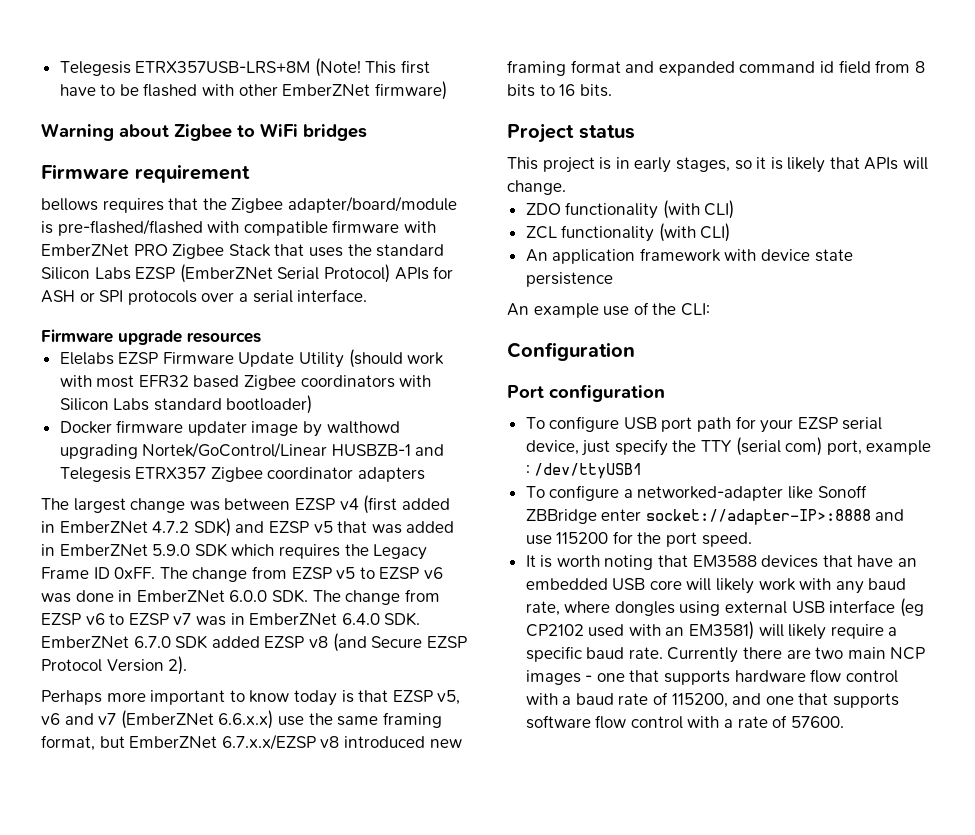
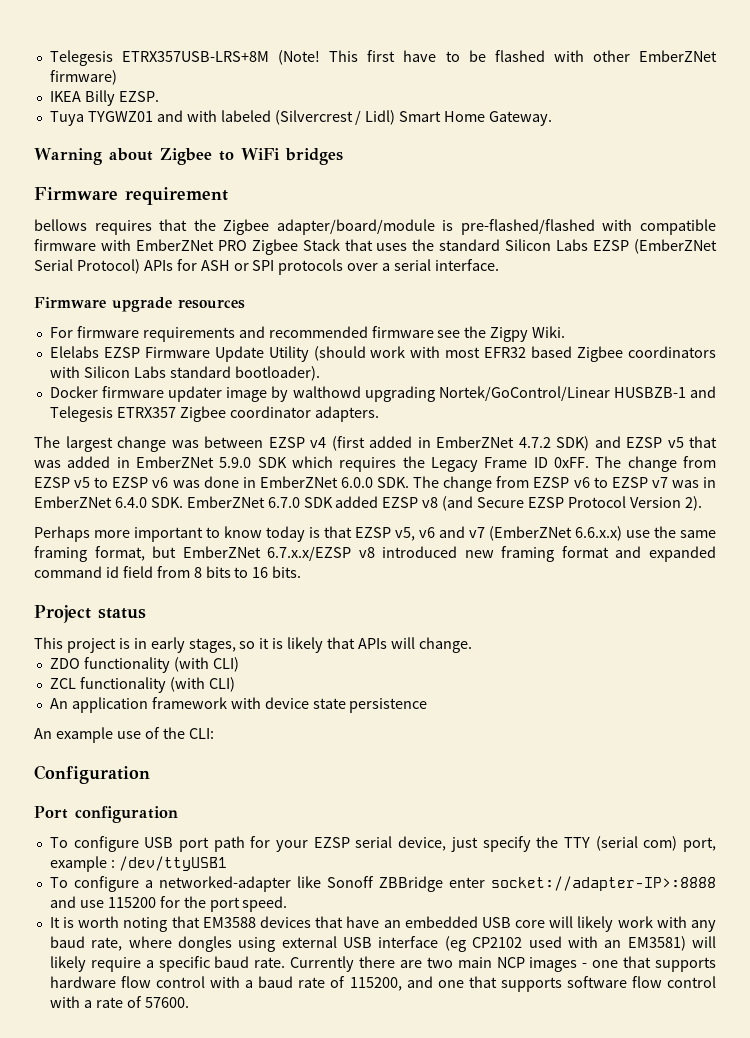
(447, 90) none -> [49,90,159,106] [49,110,553,126] // IKEA Billy EZSP. // Tuya TYGWZ01 and with labeled (Silvercrest / Lidl) Smart Home Gateway.
(261, 337) none -> [49,326,566,342] // For firmware requirements and recommended firmware see the Zigpy Wiki.
[226,395,313,414] bootloader) -> [234,366,320,381] bootloader).
[358,467,426,482] adapters -> [314,406,379,422] adapters.

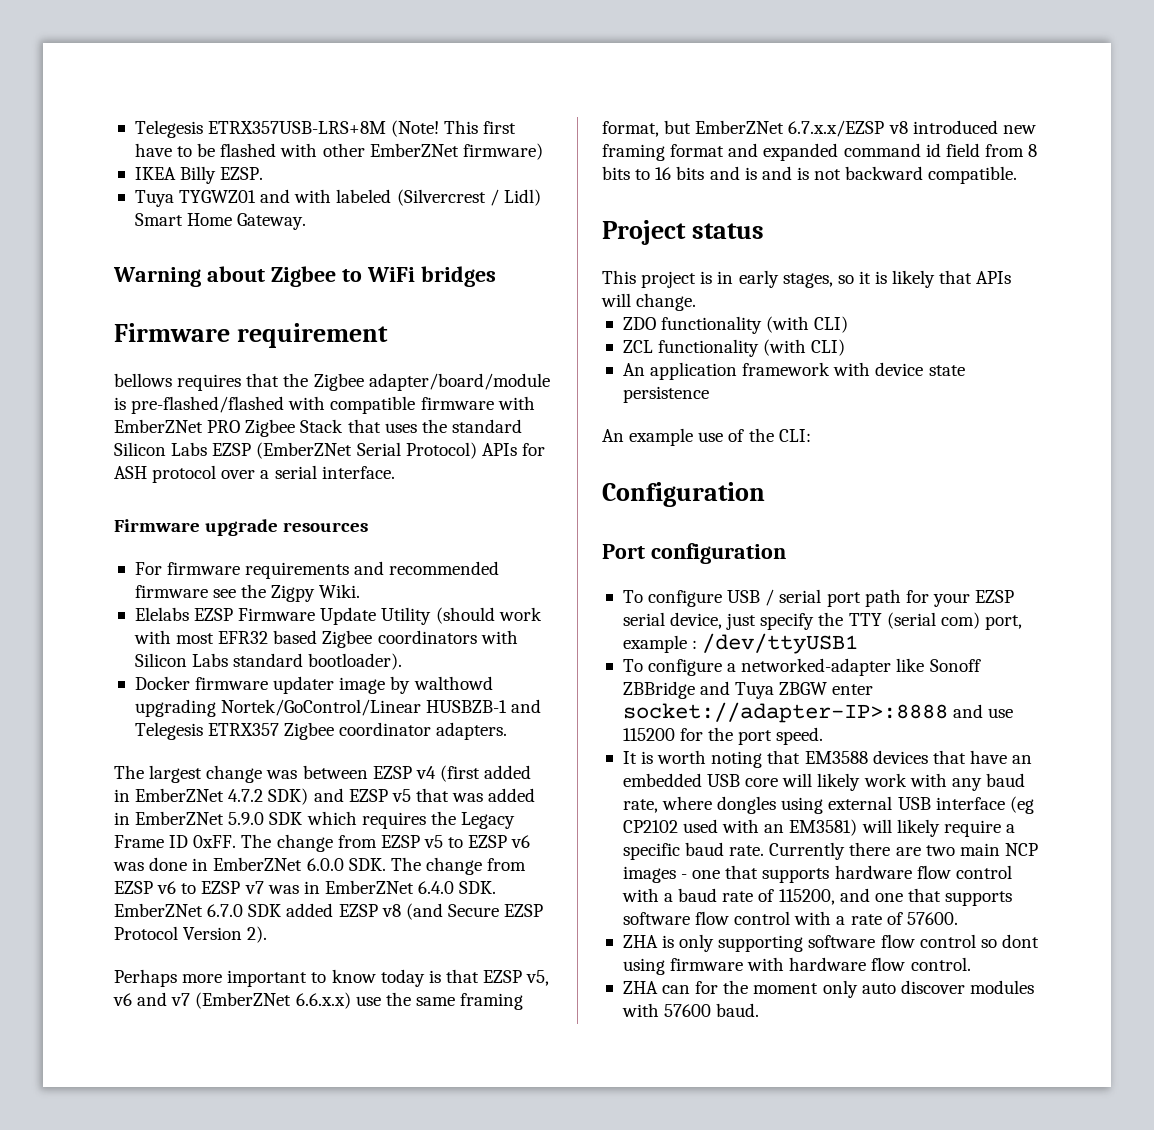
[233,259,344,275] or SPI protocols -> [152,465,217,483] protocol
[272,566,302,578] bits. -> [676,166,1018,184] bits and is and is not backward compatible.
(174, 842) none -> [765,589,822,606] / serial
(443, 884) none -> [700,681,828,699] and Tuya ZBGW
(189, 1002) none -> [622,934,1039,952] [622,957,971,975] [622,980,1034,998] [621,1003,760,1017] // ZHA is only supporting software flow control so dont using firmware with hardware flow control. // ZHA can for the moment only auto discover modules with 57600 baud.

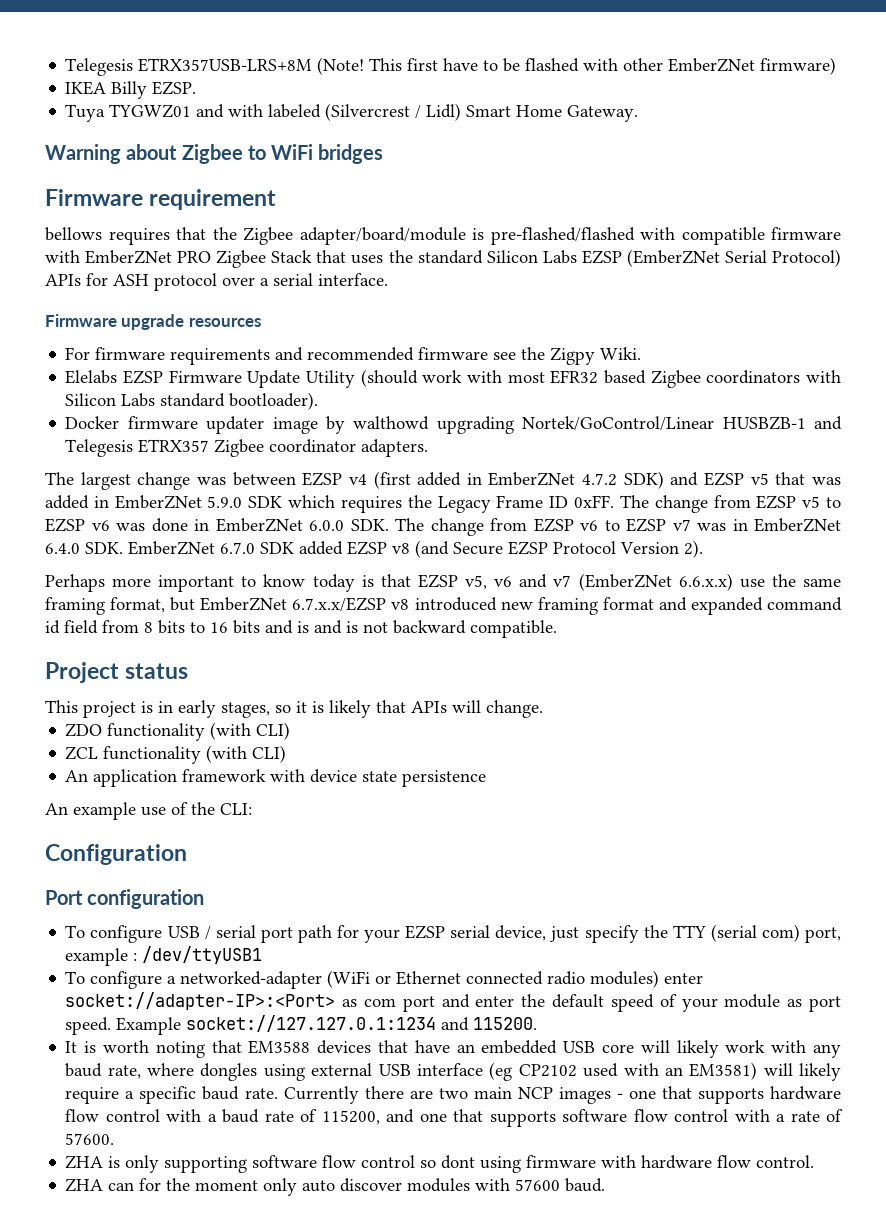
[896,658,981,672] [622,681,874,699] [622,702,1014,723] [622,727,824,745] like Sonoff ZBBridge and Tuya ZBGW enter socket://adapter-IP>:8888 and use 115200 for the port speed. -> [327,970,704,988] [65,992,842,1012] [65,1015,538,1035] (WiFi or Ethernet connected radio modules) enter socket://adapter-IP>:<Port> as com port and enter the default speed of your module as port speed. Example socket://127.127.0.1:1234 and 115200.

